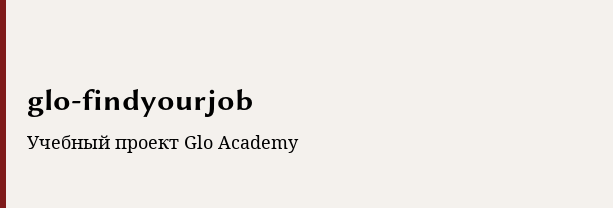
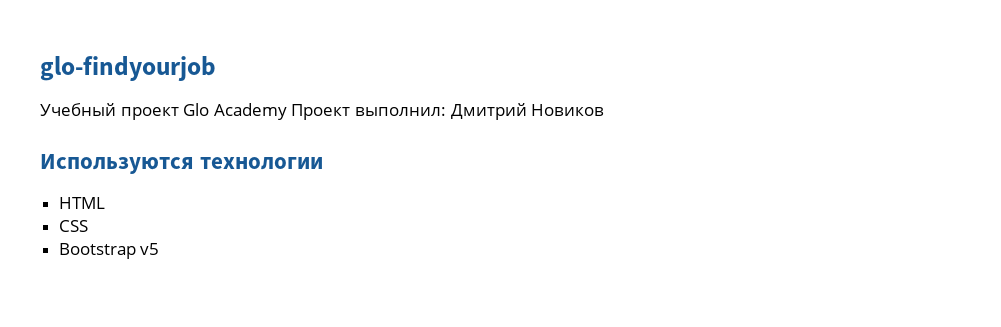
(299, 144) none -> [291,103,605,120] [40,154,324,174] [58,197,105,209] [58,220,88,232] [58,243,160,259] Проект выполнил: Дмитрий Новиков // Используются технологии // HTML // CSS // Bootstrap v5

